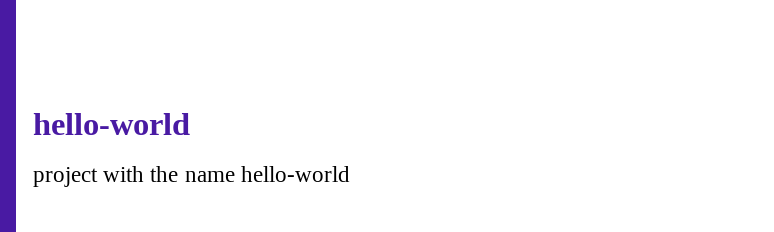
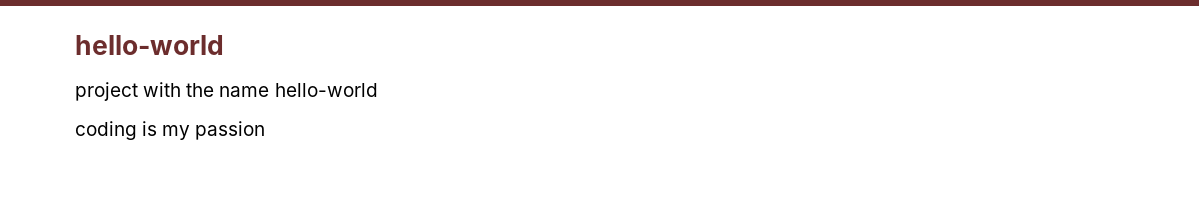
(350, 174) none -> [75,121,266,140] // coding is my passion

